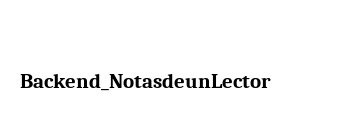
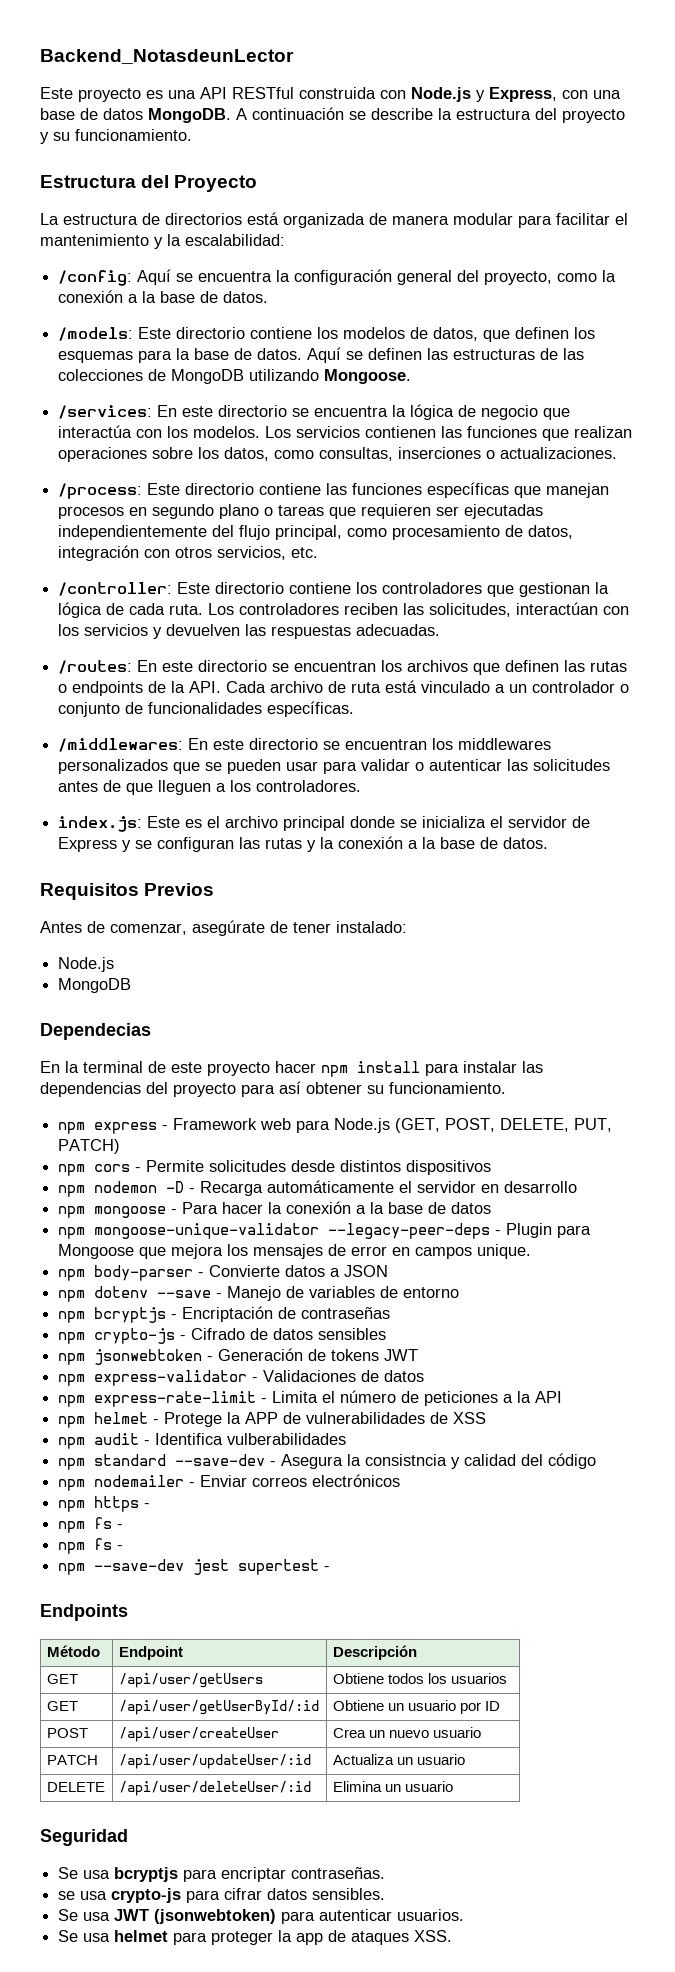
(271, 82) none -> [40,87,621,102] [40,107,625,123] [40,129,192,144] [40,175,258,192] [40,212,628,228] [40,234,285,249] [58,269,617,286] [58,290,269,303] [58,327,596,342] [58,347,585,363] [58,369,412,384] [58,404,571,420] [58,425,633,441] [58,447,618,462] [58,482,610,499] [58,504,544,519] [58,525,574,540] [58,545,319,561] [58,582,610,597] [58,602,630,618] [58,624,441,639] [58,660,628,675] [58,680,630,696] [58,701,355,717] [58,738,552,752] [58,759,611,774] [58,780,362,795] [58,816,591,832] [58,836,549,852] [40,883,215,900] [40,920,407,936] [58,957,115,972] [58,978,132,993] [40,1023,151,1040] [40,1061,543,1077] [40,1081,506,1097] [58,1118,613,1134] [58,1139,121,1154] [58,1160,492,1176] [58,1180,578,1197] [58,1201,492,1218] [58,1223,592,1239] [58,1244,532,1259] [58,1265,389,1281] [58,1286,460,1302] [58,1306,391,1323] [58,1328,387,1344] [58,1348,419,1365] [58,1370,425,1386] [58,1390,563,1407] [58,1412,487,1428] [58,1433,347,1449] [58,1453,597,1470] [58,1474,401,1491] [58,1496,151,1512] [58,1517,124,1533] [58,1538,124,1554] [58,1559,331,1575] [40,1604,128,1621] [46,1645,100,1657] [118,1646,183,1660] [332,1645,417,1660] [46,1674,78,1684] [118,1673,263,1688] [332,1673,507,1684] [46,1701,78,1711] [118,1700,319,1715] [332,1700,500,1714] [46,1728,88,1738] [118,1727,279,1742] [332,1727,481,1738] [46,1755,98,1765] [118,1754,311,1769] [332,1754,465,1765] [46,1782,105,1792] [118,1781,311,1796] [332,1781,453,1792] [40,1829,128,1846] [58,1867,386,1882] [58,1888,386,1903] [58,1909,465,1924] [58,1930,453,1945] // Este proyecto es una API RESTful construida con Node.js y Express, con una base de datos MongoDB. A continuación se describe la estructura del proyecto y su funcionamiento. // Estructura del Proyecto // La estructura de directorios está organizada de manera modular para facilitar el mantenimiento y la escalabilidad: // /config: Aquí se encuentra la configuración general del proyecto, como la conexión a la base de datos. // /models: Este directorio contiene los modelos de datos, que definen los esquemas para la base de datos. Aquí se definen las estructuras de las colecciones de MongoDB utilizando Mongoose. // /services: En este directorio se encuentra la lógica de negocio que interactúa con los modelos. Los servicios contienen las funciones que realizan operaciones sobre los datos, como consultas, inserciones o actualizaciones. // /process: Este directorio contiene las funciones específicas que manejan procesos en segundo plano o tareas que requieren ser ejecutadas independientemente del flujo principal, como procesamiento de datos, integración con otros servicios, etc. // /controller: Este directorio contiene los controladores que gestionan la lógica de cada ruta. Los controladores reciben las solicitudes, interactúan con los servicios y devuelven las respuestas adecuadas. // /routes: En este directorio se encuentran los archivos que definen las rutas o endpoints de la API. Cada archivo de ruta está vinculado a un controlador o conjunto de funcionalidades específicas. // /middlewares: En este directorio se encuentran los middlewares personalizados que se pueden usar para validar o autenticar las solicitudes antes de que lleguen a los controladores. // index.js: Este es el archivo principal donde se inicializa el servidor de Express y se configuran las rutas y la conexión a la base de datos. // Requisitos Previos // Antes de comenzar, asegúrate de tener instalado: // Node.js // MongoDB // Dependecias // En la terminal de este proyecto hacer npm install para instalar las dependencias del proyecto para así obtener su funcionamiento. // npm express - Framework web para Node.js (GET, POST, DELETE, PUT, PATCH) // npm cors - Permite solicitudes desde distintos dispositivos // npm nodemon -D - Recarga automáticamente el servidor en desarrollo // npm mongoose - Para hacer la conexión a la base de datos // npm mongoose-unique-validator --legacy-peer-deps - Plugin para Mongoose que mejora los mensajes de error en campos unique. // npm body-parser - Convierte datos a JSON // npm dotenv --save - Manejo de variables de entorno // npm bcryptjs - Encriptación de contraseñas // npm crypto-js - Cifrado de datos sensibles // npm jsonwebtoken - Generación de tokens JWT // npm express-validator - Validaciones de datos // npm express-rate-limit - Limita el número de peticiones a la API // npm helmet - Protege la APP de vulnerabilidades de XSS // npm audit - Identifica vulberabilidades // npm standard --save-dev - Asegura la consistncia y calidad del código // npm nodemailer - Enviar correos electrónicos // npm https - // npm fs - // npm fs - // npm --save-dev jest supertest - // Endpoints // Método | Endpoint | Descripción // GET | /api/user/getUsers | Obtiene todos los usuarios // GET | /api/user/getUserById/:id | Obtiene un usuario por ID // POST | /api/user/createUser | Crea un nuevo usuario // PATCH | /api/user/updateUser/:id | Actualiza un usuario // DELETE | /api/user/deleteUser/:id | Elimina un usuario // Seguridad // Se usa bcryptjs para encriptar contraseñas. // se usa crypto-js para cifrar datos sensibles. // Se usa JWT (jsonwebtoken) para autenticar usuarios. // Se usa helmet para proteger la app de ataques XSS.

